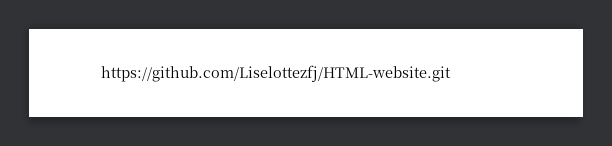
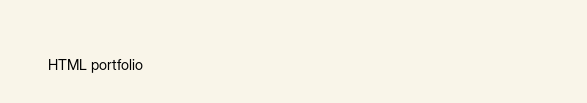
[101,65,451,82] https://github.com/Liselottezfj/HTML-website.git -> [48,59,143,73] HTML portfolio

